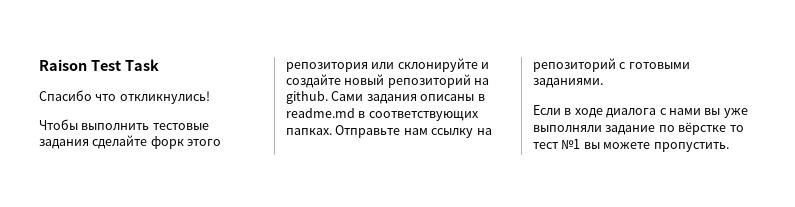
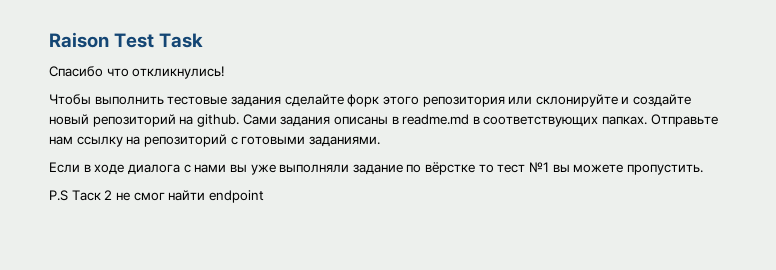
(729, 147) none -> [49,190,264,203] // P.S Таск 2 не смог найти endpoint

